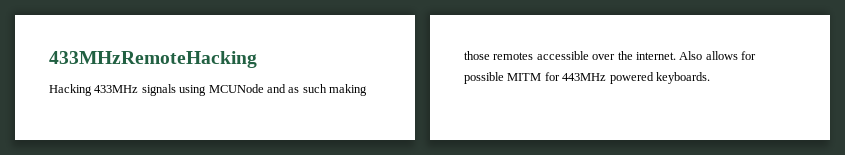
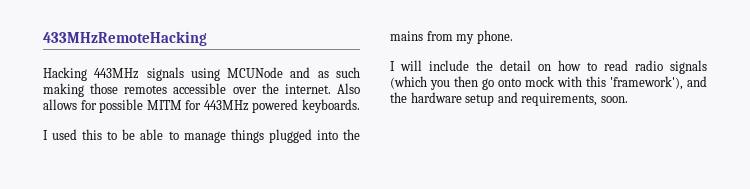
[94,85,139,93] 433MHz -> [94,68,140,79] 443MHz
(710, 78) none -> [43,129,360,143] [390,30,513,44] [390,60,707,74] [390,76,707,90] [390,92,628,106] // I used this to be able to manage things plugged into the mains from my phone. // I will include the detail on how to read radio signals (which you then go onto mock with this 'framework'), and the hardware setup and requirements, soon.

